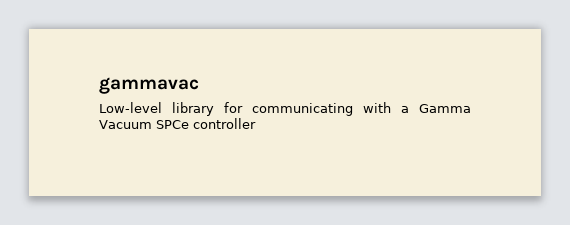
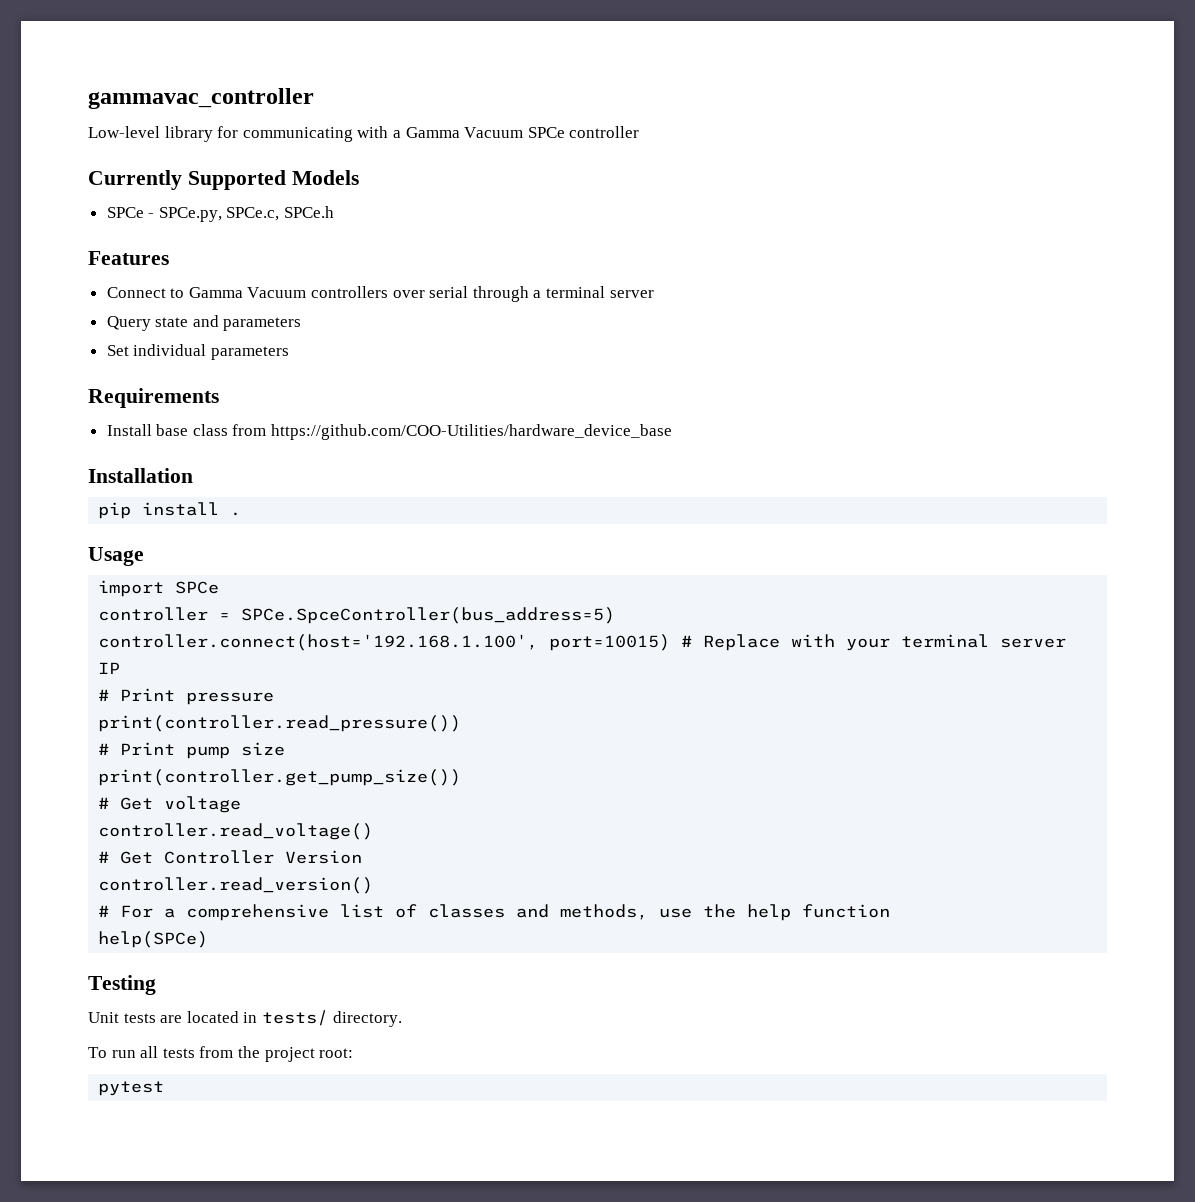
[99,77,199,94] gammavac -> [88,88,314,109] gammavac_controller
(256, 123) none -> [88,170,359,190] [106,206,335,222] [88,251,169,265] [106,286,654,302] [106,315,302,331] [106,344,289,360] [88,388,219,408] [106,424,673,440] [88,468,193,483] [98,502,242,519] [88,547,144,566] [98,580,220,597] [98,607,616,624] [98,634,1067,651] [98,662,121,674] [98,688,275,705] [98,715,462,732] [98,742,286,759] [98,769,462,786] [98,796,242,813] [98,823,374,840] [98,850,363,864] [98,877,374,894] [98,904,891,921] [98,931,209,948] [88,975,156,995] [88,1010,402,1027] [88,1046,354,1062] [98,1081,165,1096] // Currently Supported Models // SPCe - SPCe.py, SPCe.c, SPCe.h // Features // Connect to Gamma Vacuum controllers over serial through a terminal server // Query state and parameters // Set individual parameters // Requirements // Install base class from https://github.com/COO-Utilities/hardware_device_base // Installation // pip install . // Usage // import SPCe // controller = SPCe.SpceController(bus_address=5) // controller.connect(host='192.168.1.100', port=10015) # Replace with your terminal server IP // # Print pressure // print(controller.read_pressure()) // # Print pump size // print(controller.get_pump_size()) // # Get voltage // controller.read_voltage() // # Get Controller Version // controller.read_version() // # For a comprehensive list of classes and methods, use the help function // help(SPCe) // Testing // Unit tests are located in tests/ directory. // To run all tests from the project root: // pytest

